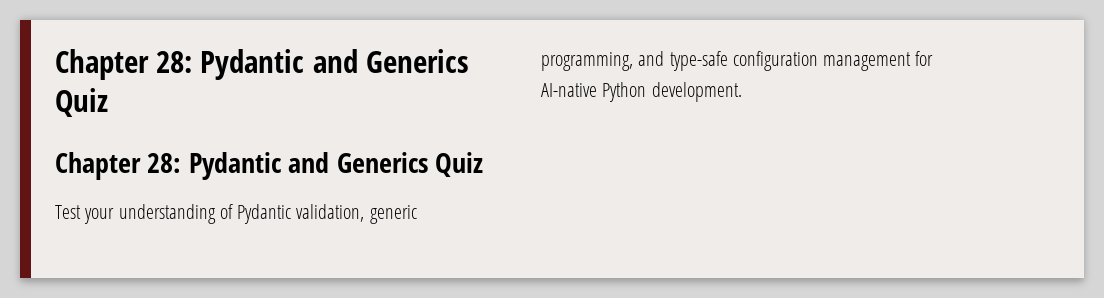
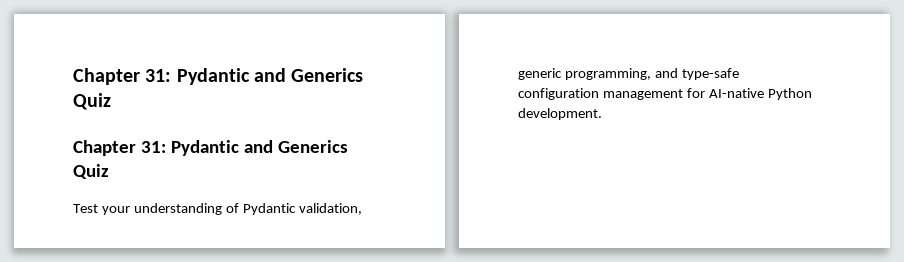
[55,49,193,80] Chapter 28: -> [73,68,172,85] Chapter 31:
[147,153,182,173] 28: -> [140,141,166,153] 31:

